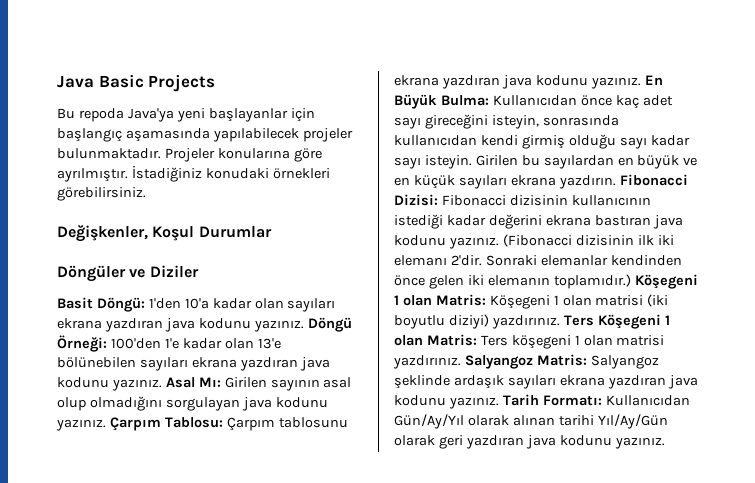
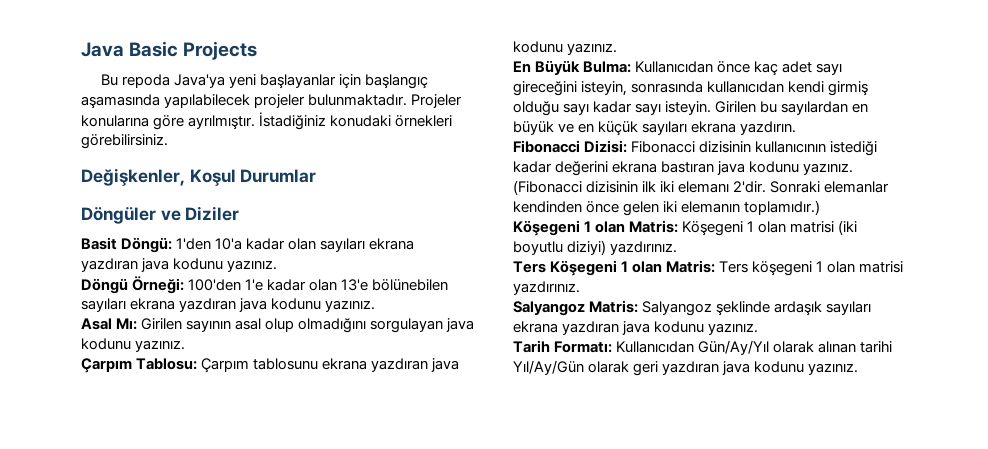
(304, 326) none -> (278, 266) //
(162, 385) none -> (376, 306) //
(106, 425) none -> (186, 346) //
(641, 83) none -> (618, 49) //
(616, 182) none -> (797, 128) //
(631, 281) none -> (821, 207) //
(560, 322) none -> (678, 248) //
(461, 362) none -> (580, 288) //
(499, 403) none -> (759, 329) //

